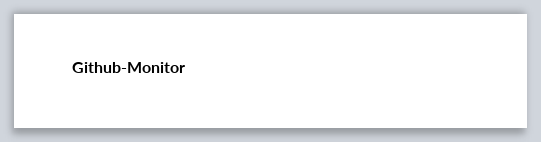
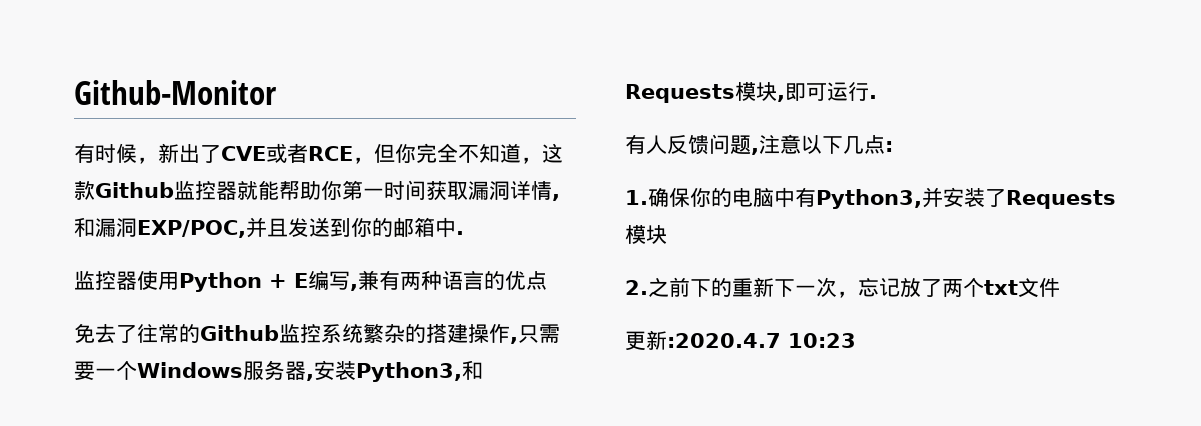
(185, 67) none -> [74,143,563,164] [74,180,560,201] [74,217,464,238] [74,270,547,292] [74,323,560,344] [74,360,483,382] [625,82,877,103] [625,134,893,155] [625,187,1116,209] [625,225,667,244] [625,277,1060,298] [625,330,856,351] // 有时候，新出了CVE或者RCE，但你完全不知道，这款Github监控器就能帮助你第一时间获取漏洞详情,和漏洞EXP/POC,并且发送到你的邮箱中. // 监控器使用Python + E编写,兼有两种语言的优点 // 免去了往常的Github监控系统繁杂的搭建操作,只需要一个Windows服务器,安装Python3,和Requests模块,即可运行. // 有人反馈问题,注意以下几点: // 1.确保你的电脑中有Python3,并安装了Requests模块 // 2.之前下的重新下一次，忘记放了两个txt文件 // 更新:2020.4.7 10:23

